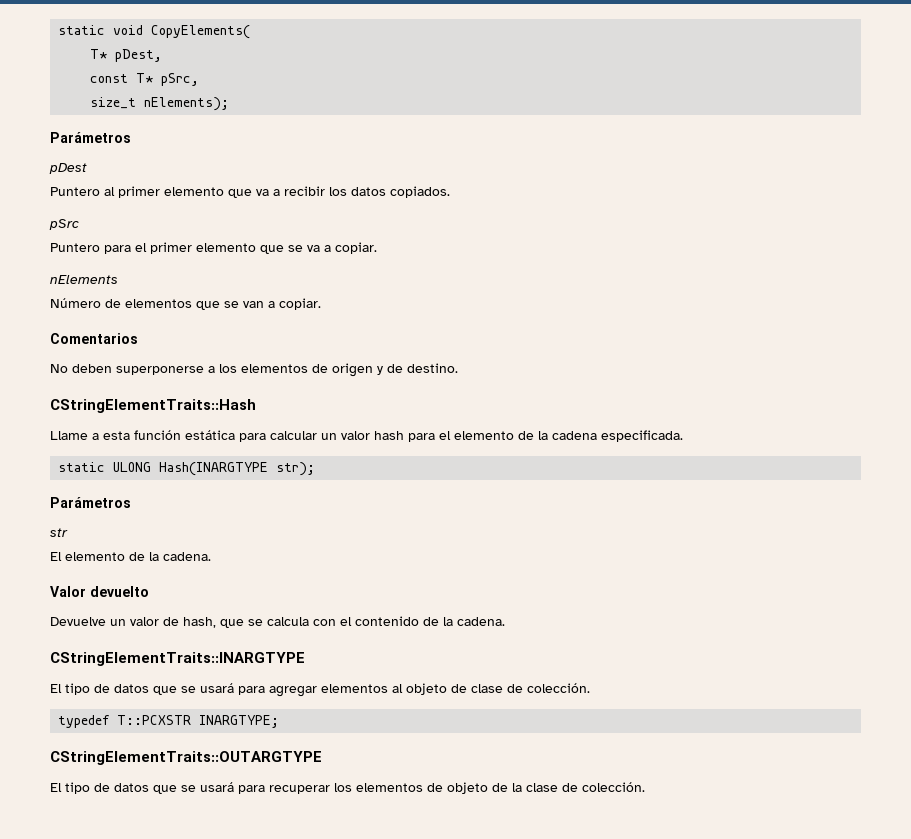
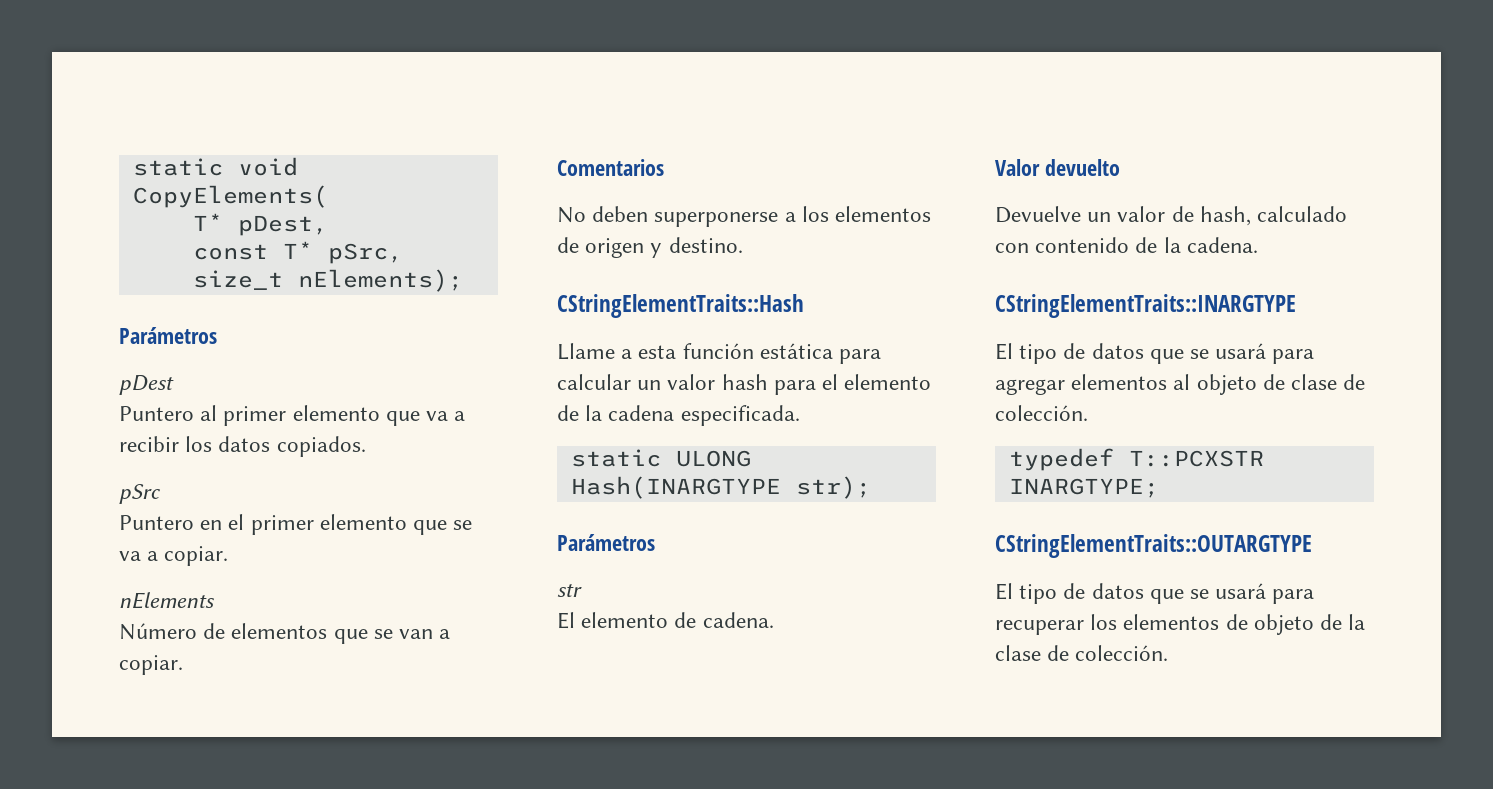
[104,245,131,254] para -> [200,520,223,530] en
[387,364,403,373] de -> (663, 250) none
[149,552,159,561] la -> (697, 620) none
[220,617,352,628] que se calcula con el -> [1257,206,1348,222] [995,243,1029,253] calculado con

